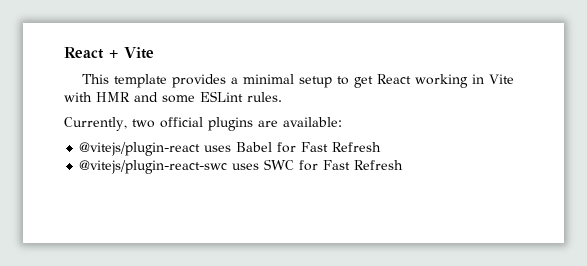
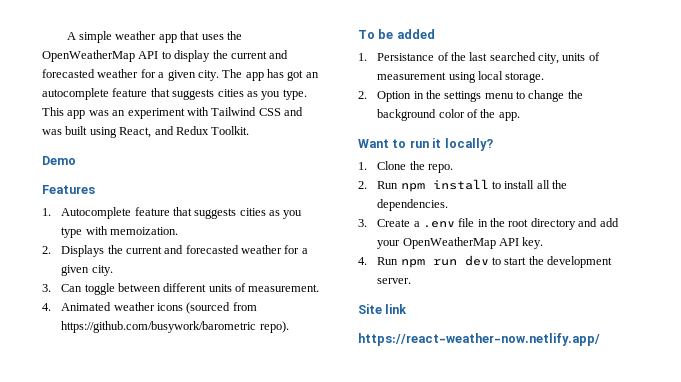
[64,47,154,59] [82,74,515,88] [64,91,282,103] [64,117,342,131] [79,142,382,156] [79,159,404,174] React + Vite // This template provides a minimal setup to get React working in Vite with HMR and some ESLint rules. // Currently, two official plugins are available: // @vitejs/plugin-react uses Babel for Fast Refresh // @vitejs/plugin-react-swc uses SWC for Fast Refresh -> [66,31,242,43] [42,50,289,62] [42,69,319,81] [42,88,307,100] [42,107,303,119] [42,126,250,138] [42,156,76,165] [42,185,95,194] [42,207,303,219] [61,226,178,238] [42,245,308,257] [61,265,113,276] [42,283,320,295] [42,302,257,314] [61,321,289,333] [358,29,435,39] [358,52,600,64] [377,71,545,83] [358,90,583,102] [377,109,520,121] [358,138,493,151] [358,161,453,173] [358,179,568,192] [377,199,449,211] [358,218,619,230] [377,237,544,249] [358,255,613,268] [377,278,412,284] [358,304,408,314] [358,333,600,346] A simple weather app that uses the OpenWeatherMap API to display the current and forecasted weather for a given city. The app has got an autocomplete feature that suggests cities as you type. This app was an experiment with Tailwind CSS and was built using React, and Redux Toolkit. // Demo // Features // 1. Autocomplete feature that suggests cities as you type with memoization. // 2. Displays the current and forecasted weather for a given city. // 3. Can toggle between different units of measurement. // 4. Animated weather icons (sourced from https://github.com/busywork/barometric repo). // To be added // 1. Persistance of the last searched city, units of measurement using local storage. // 2. Option in the settings menu to change the background color of the app. // Want to run it locally? // 1. Clone the repo. // 2. Run npm install to install all the dependencies. // 3. Create a .env file in the root directory and add your OpenWeatherMap API key. // 4. Run npm run dev to start the development server. // Site link // https://react-weather-now.netlify.app/

